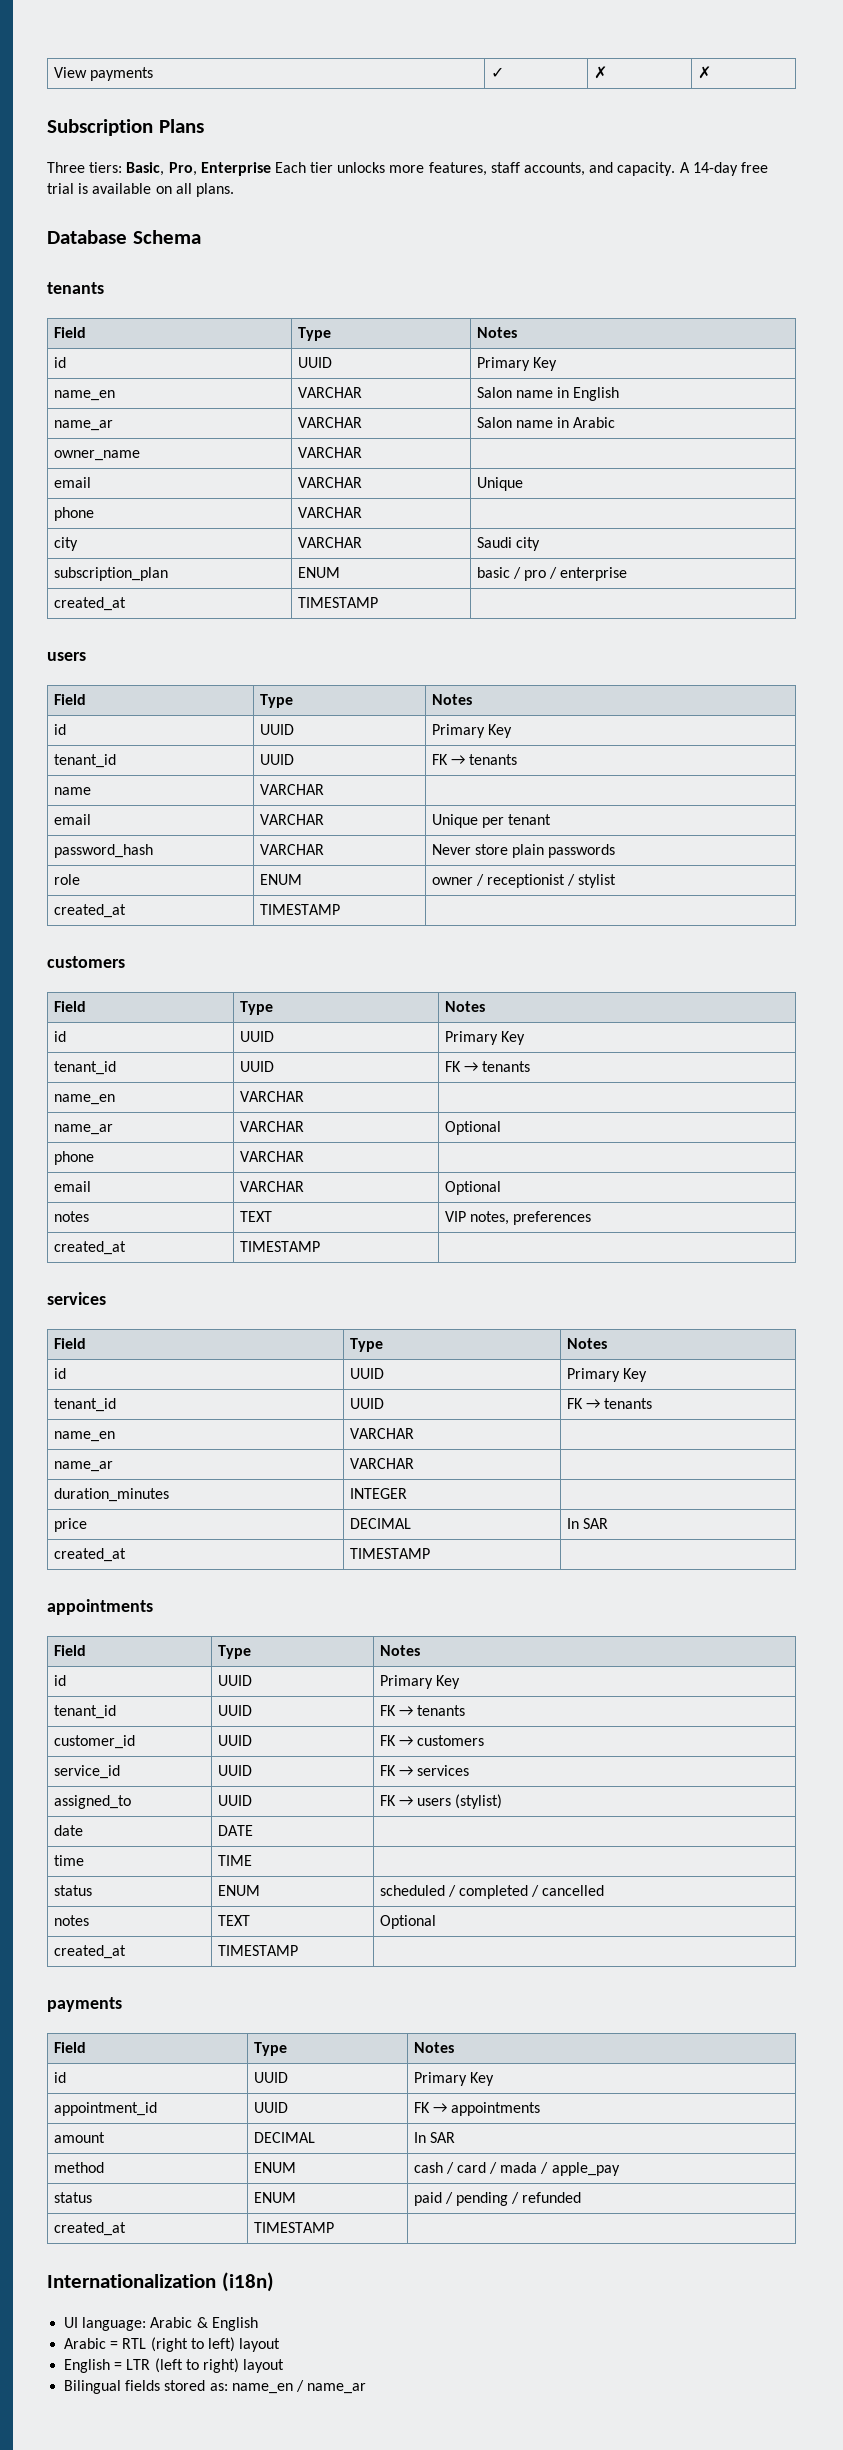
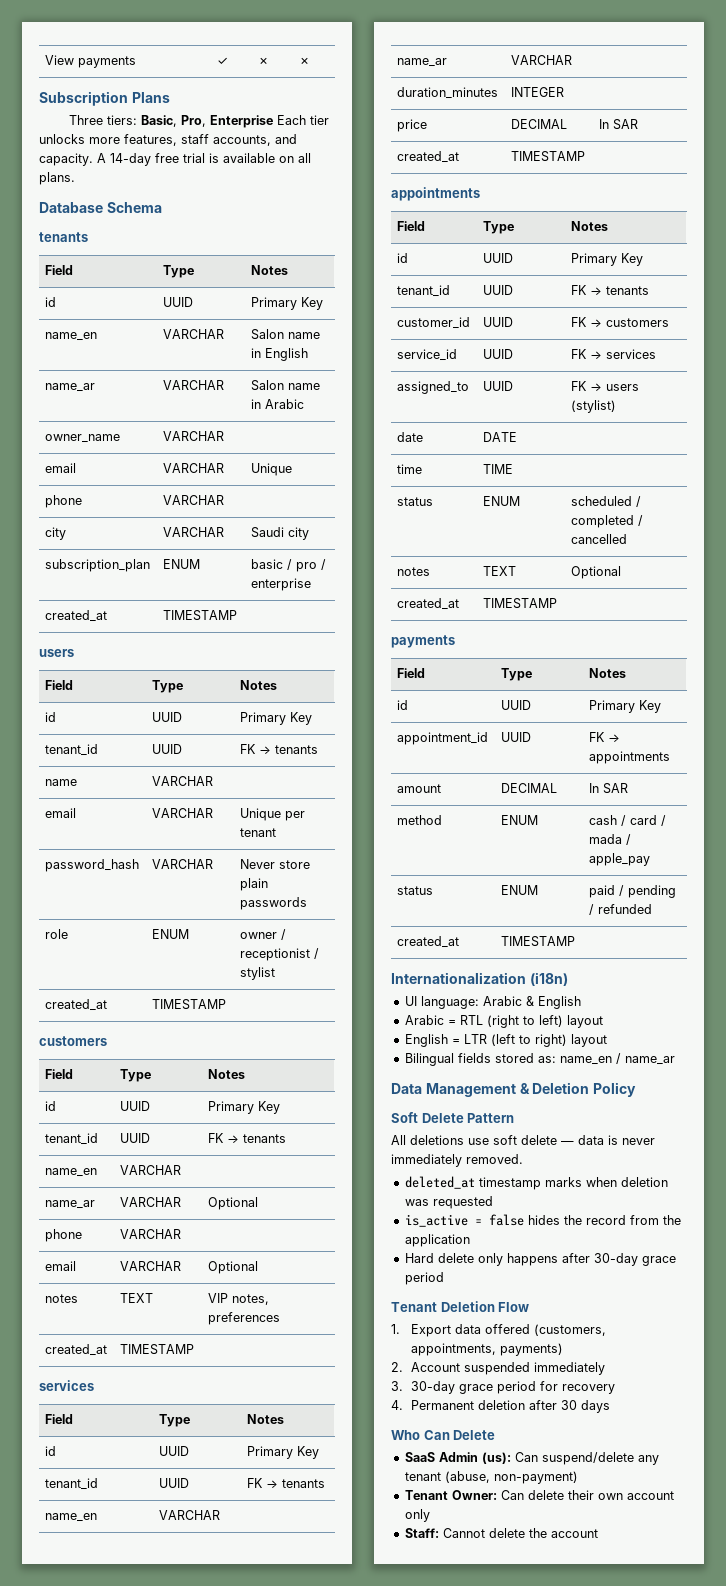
(367, 2388) none -> [391,1082,637,1097] [391,1112,515,1123] [391,1135,655,1145] [391,1154,523,1167] [404,1176,668,1190] [404,1196,493,1209] [404,1214,681,1227] [404,1234,470,1247] [404,1253,676,1266] [404,1272,444,1285] [391,1301,530,1312] [391,1324,607,1337] [411,1343,564,1356] [391,1362,606,1375] [391,1381,616,1394] [391,1400,611,1413] [391,1430,496,1440] [404,1452,659,1465] [404,1471,578,1484] [404,1490,674,1500] [404,1509,430,1522] [404,1528,598,1538] // Data Management & Deletion Policy // Soft Delete Pattern // All deletions use soft delete — data is never immediately removed. // deleted_at timestamp marks when deletion was requested // is_active = false hides the record from the application // Hard delete only happens after 30-day grace period // Tenant Deletion Flow // 1. Export data offered (customers, appointments, payments) // 2. Account suspended immediately // 3. 30-day grace period for recovery // 4. Permanent deletion after 30 days // Who Can Delete // SaaS Admin (us): Can suspend/delete any tenant (abuse, non-payment) // Tenant Owner: Can delete their own account only // Staff: Cannot delete the account

